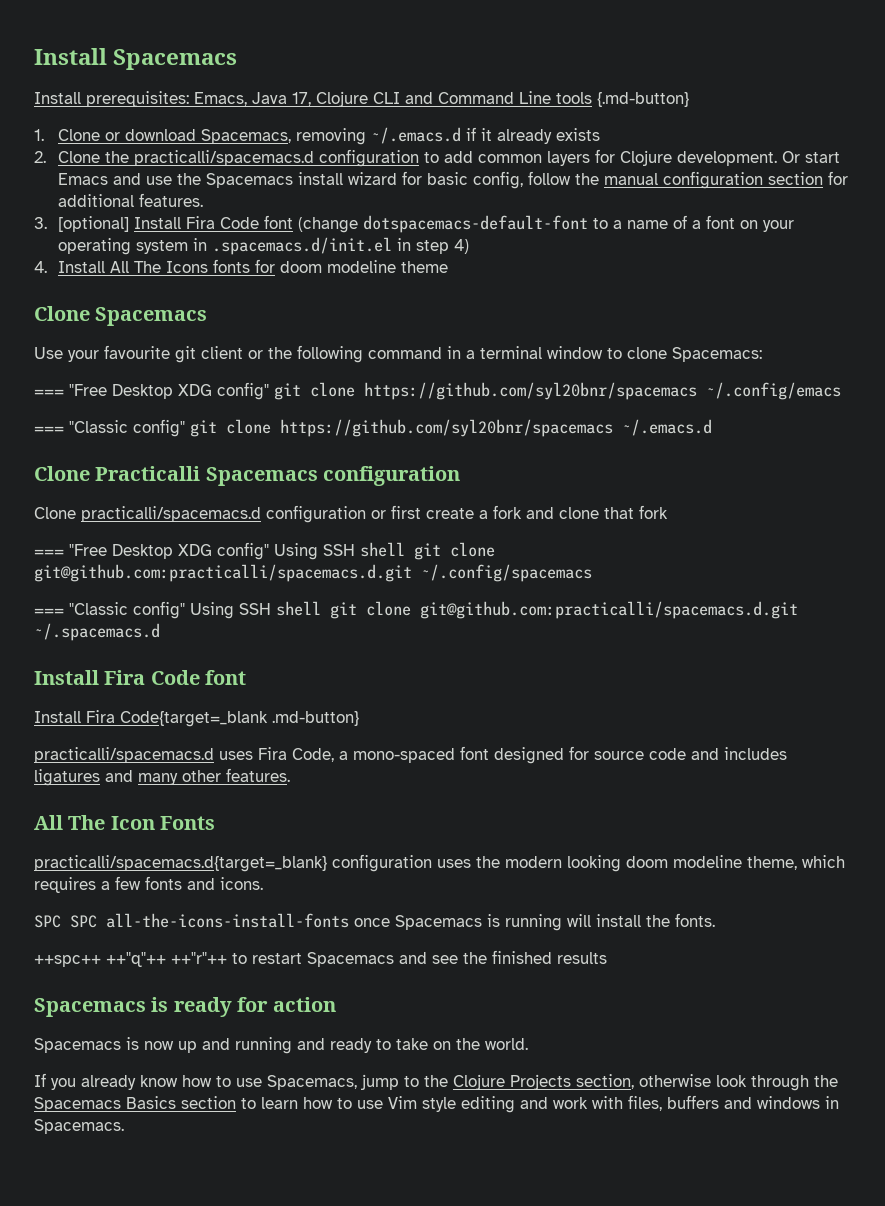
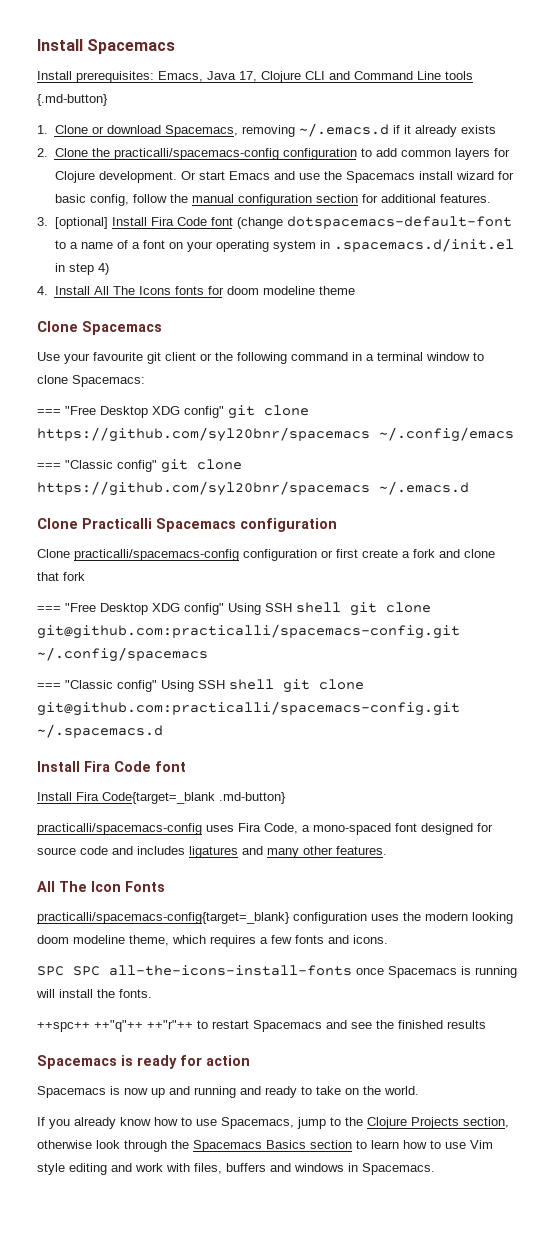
[133,150,314,166] practicalli/spacemacs.d -> [113,148,279,160] practicalli/spacemacs-config
[81,506,261,522] practicalli/spacemacs.d -> [74,549,239,561] practicalli/spacemacs-config
[34,564,412,582] git@github.com:practicalli/spacemacs.d.git -> [37,624,460,639] git@github.com:practicalli/spacemacs-config.git
[420,601,798,619] git@github.com:practicalli/spacemacs.d.git -> [37,701,460,716] git@github.com:practicalli/spacemacs-config.git
[34,747,214,763] practicalli/spacemacs.d -> [37,823,202,835] practicalli/spacemacs-config
[34,855,327,872] practicalli/spacemacs.d{target=_blank} -> [37,912,290,924] practicalli/spacemacs-config{target=_blank}

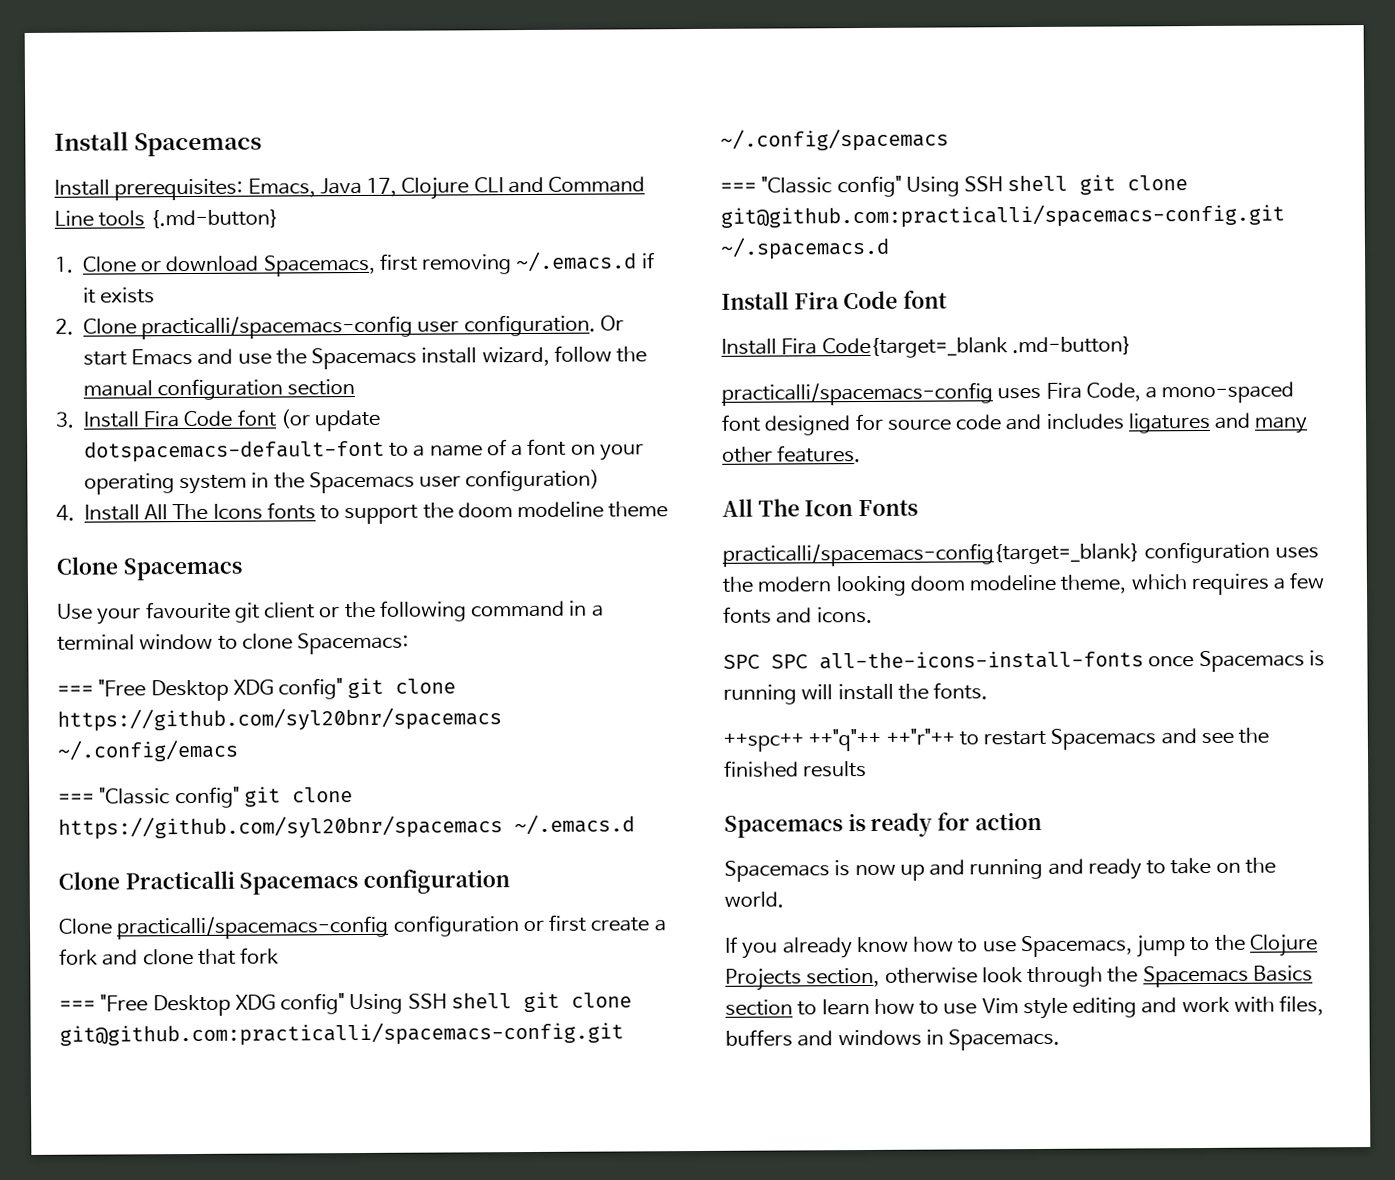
(238, 131) none -> [378,253,418,271] first
[414,125,457,137] already -> (96, 295) none
[91,148,510,160] [54,171,177,183] the practicalli/spacemacs-config configuration to add common layers for Clojure development. -> [141,314,596,340] practicalli/spacemacs-config user configuration.
[455,171,514,180] [54,194,129,206] wizard for basic config, -> [481,346,550,367] wizard,
[361,194,491,203] for additional features. -> (356, 387) none
[54,217,283,229] [optional] Install Fira Code font (change -> [82,409,382,432] Install Fira Code font (or update
[333,238,514,252] [54,263,109,275] .spacemacs.d/init.el in step 4) -> [273,469,601,494] the Spacemacs user configuration)
[207,286,224,295] for -> [320,502,454,525] to support the

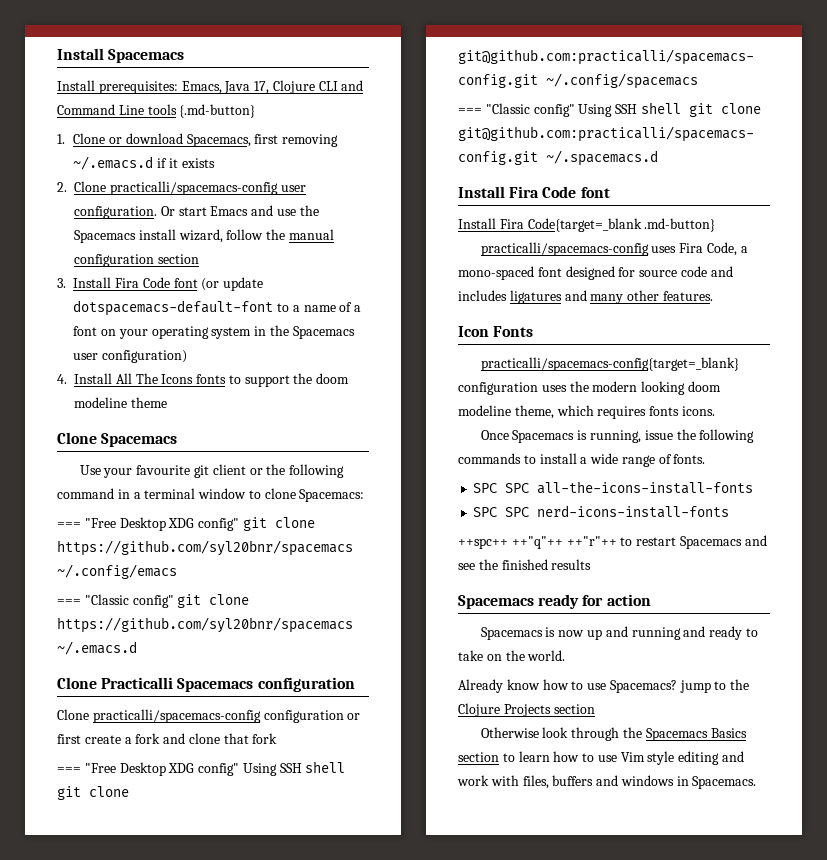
[722,498,800,517] All The -> (713, 296) none
[1273,572,1326,590] [723,606,873,624] [723,650,1325,673] [723,682,989,705] a few fonts and icons. // SPC SPC all-the-icons-install-fonts once Spacemacs is running will install the fonts. -> [649,406,715,416] [480,429,755,443] [458,453,706,467] [473,481,754,494] [473,505,730,518] fonts icons. // Once Spacemacs is running, issue the following commands to install a wide range of fonts. // SPC SPC all-the-icons-install-fonts // SPC SPC nerd-icons-install-fonts
[847,813,866,832] is -> (534, 602) none
[725,936,853,959] If you already -> [458,679,503,693] Already
[1020,935,1133,958] Spacemacs, -> [609,680,677,693] Spacemacs?
[806,967,978,988] section, otherwise -> [553,704,595,714] [480,727,539,738] section // Otherwise

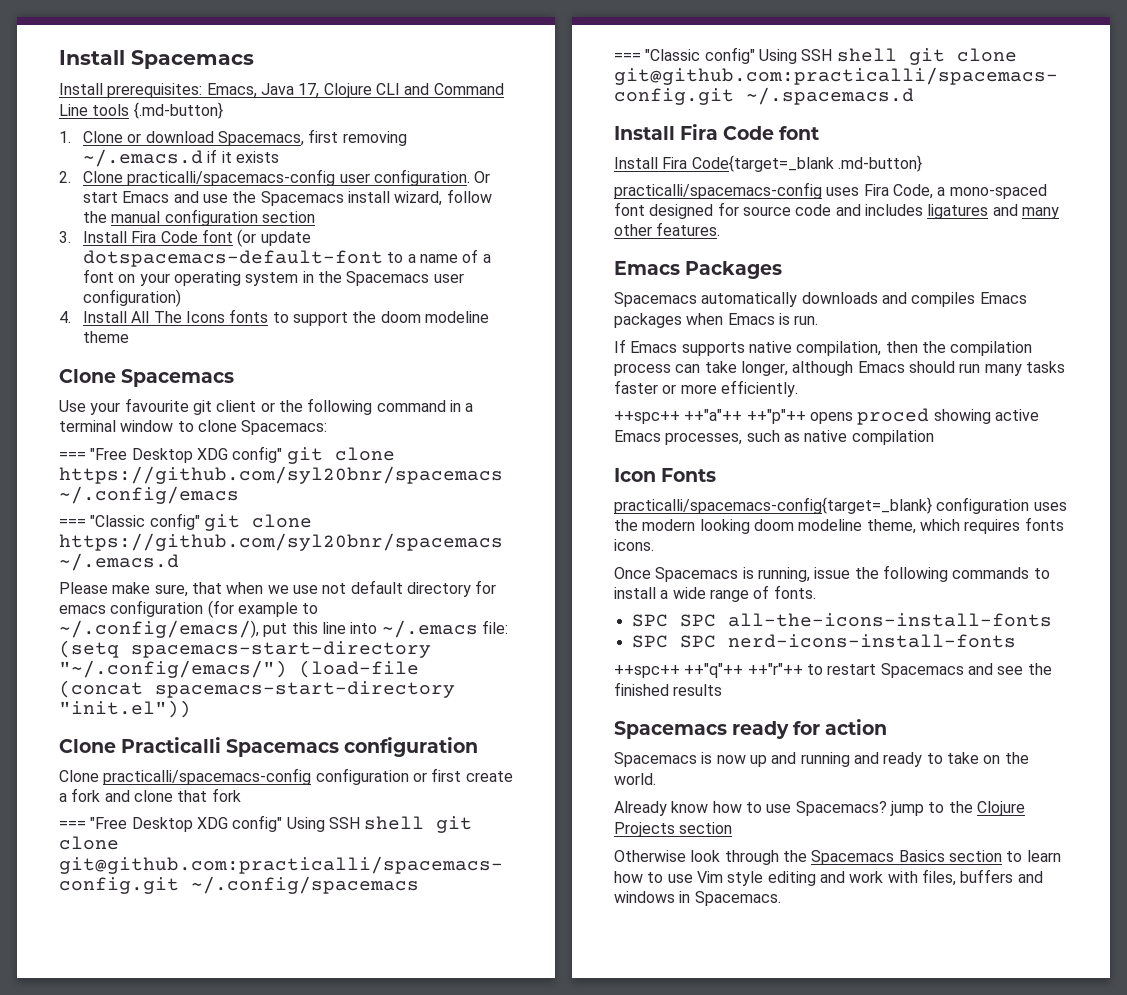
(137, 648) none -> [59,580,497,597] [59,600,319,618] [59,620,508,638] [59,640,431,658] [59,660,419,678] [59,680,455,698] [59,700,191,718] // Please make sure, that when we use not default directory for emacs configuration (for example to ~/.config/emacs/), put this line into ~/.emacs file: (setq spacemacs-start-directory "~/.config/emacs/") (load-file (concat spacemacs-start-directory "init.el"))
(713, 296) none -> [614,261,783,279] [614,292,1027,307] [614,313,819,328] [614,339,1033,356] [614,361,1065,376] [614,380,798,397] [614,408,1039,425] [614,430,934,445] // Emacs Packages // Spacemacs automatically downloads and compiles Emacs packages when Emacs is run. // If Emacs supports native compilation, then the compilation process can take longer, although Emacs should run many tasks faster or more efficiently. // ++spc++ ++"a"++ ++"p"++ opens proced showing active Emacs processes, such as native compilation

